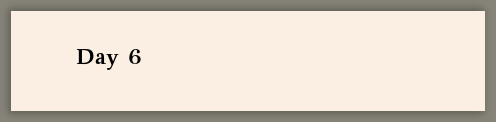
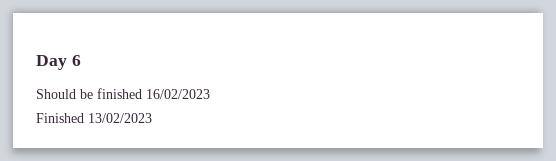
(142, 57) none -> [36,88,210,99] [36,113,152,123] // Should be finished 16/02/2023 // Finished 13/02/2023

